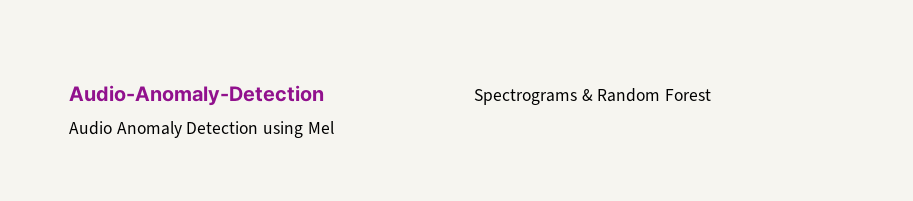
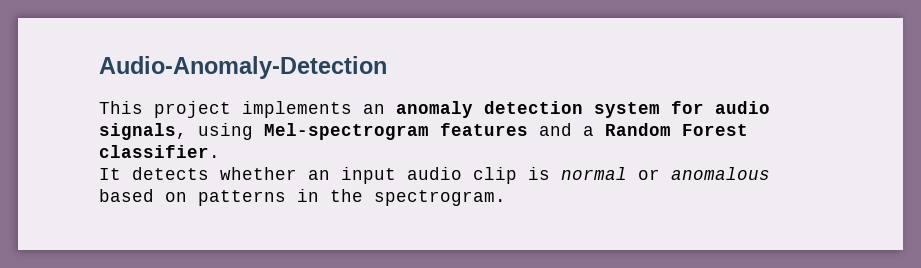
[69,121,334,138] [474,88,712,105] Audio Anomaly Detection using Mel Spectrograms & Random Forest -> [99,101,770,118] [99,123,748,140] [99,145,220,158] [99,167,770,184] [99,189,506,206] This project implements an anomaly detection system for audio signals, using Mel-spectrogram features and a Random Forest classifier. // It detects whether an input audio clip is normal or anomalous based on patterns in the spectrogram.

